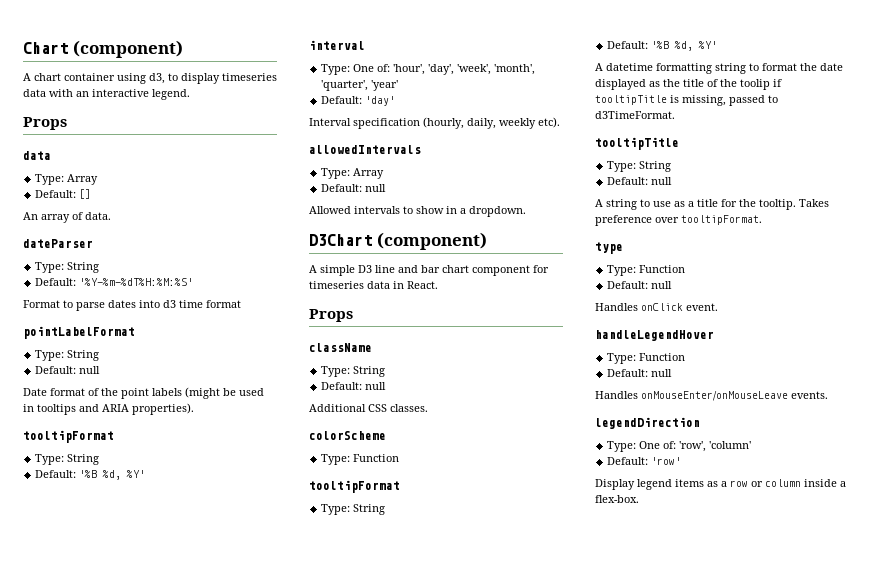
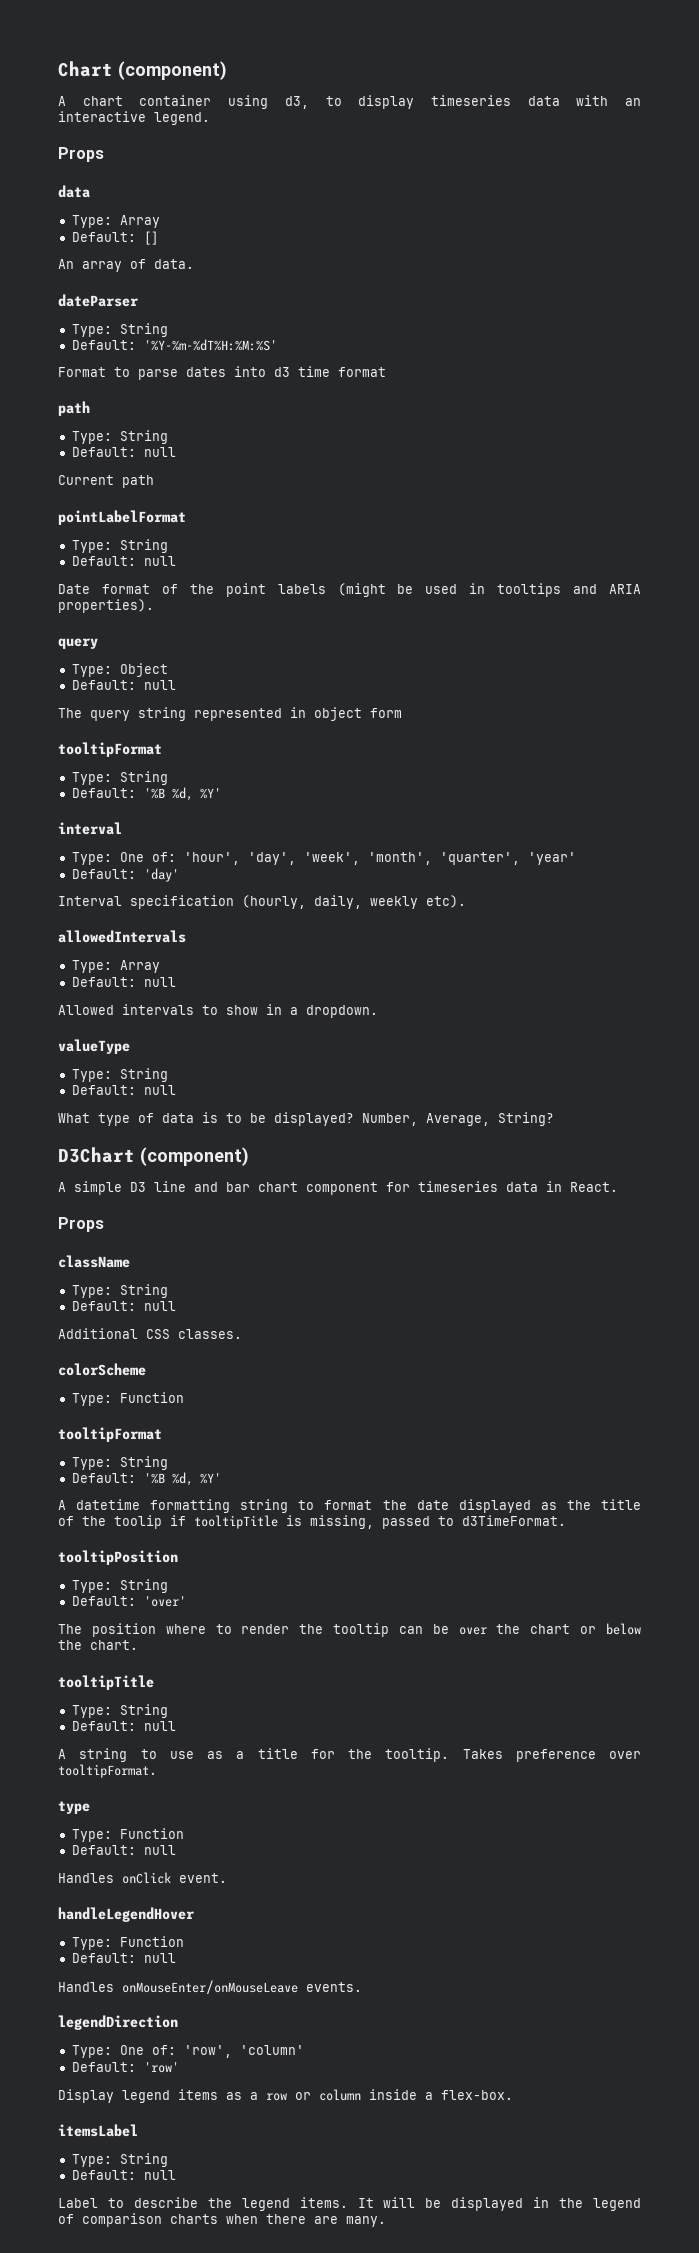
(241, 304) none -> [58,401,90,416] [71,430,168,444] [71,447,176,457] [58,475,154,488] // path // Type: String // Default: null // Current path
(194, 409) none -> [58,638,98,649] [71,663,168,677] [71,680,176,690] [58,707,402,721] // query // Type: Object // Default: null // The query string represented in object form
(526, 211) none -> [58,1039,130,1054] [71,1068,168,1082] [71,1085,176,1095] [58,1112,554,1126] // valueType // Type: String // Default: null // What type of data is to be displayed? Number, Average, String?
(675, 115) none -> [58,1550,178,1565] [71,1579,168,1593] [71,1596,186,1607] [58,1623,641,1637] [58,1640,138,1650] // tooltipPosition // Type: String // Default: 'over' // The position where to render the tooltip can be over the chart or below the chart.
(639, 499) none -> [58,2124,138,2137] [71,2153,168,2167] [71,2170,176,2180] [58,2197,641,2211] [58,2213,386,2227] // itemsLabel // Type: String // Default: null // Label to describe the legend items. It will be displayed in the legend of comparison charts when there are many.

